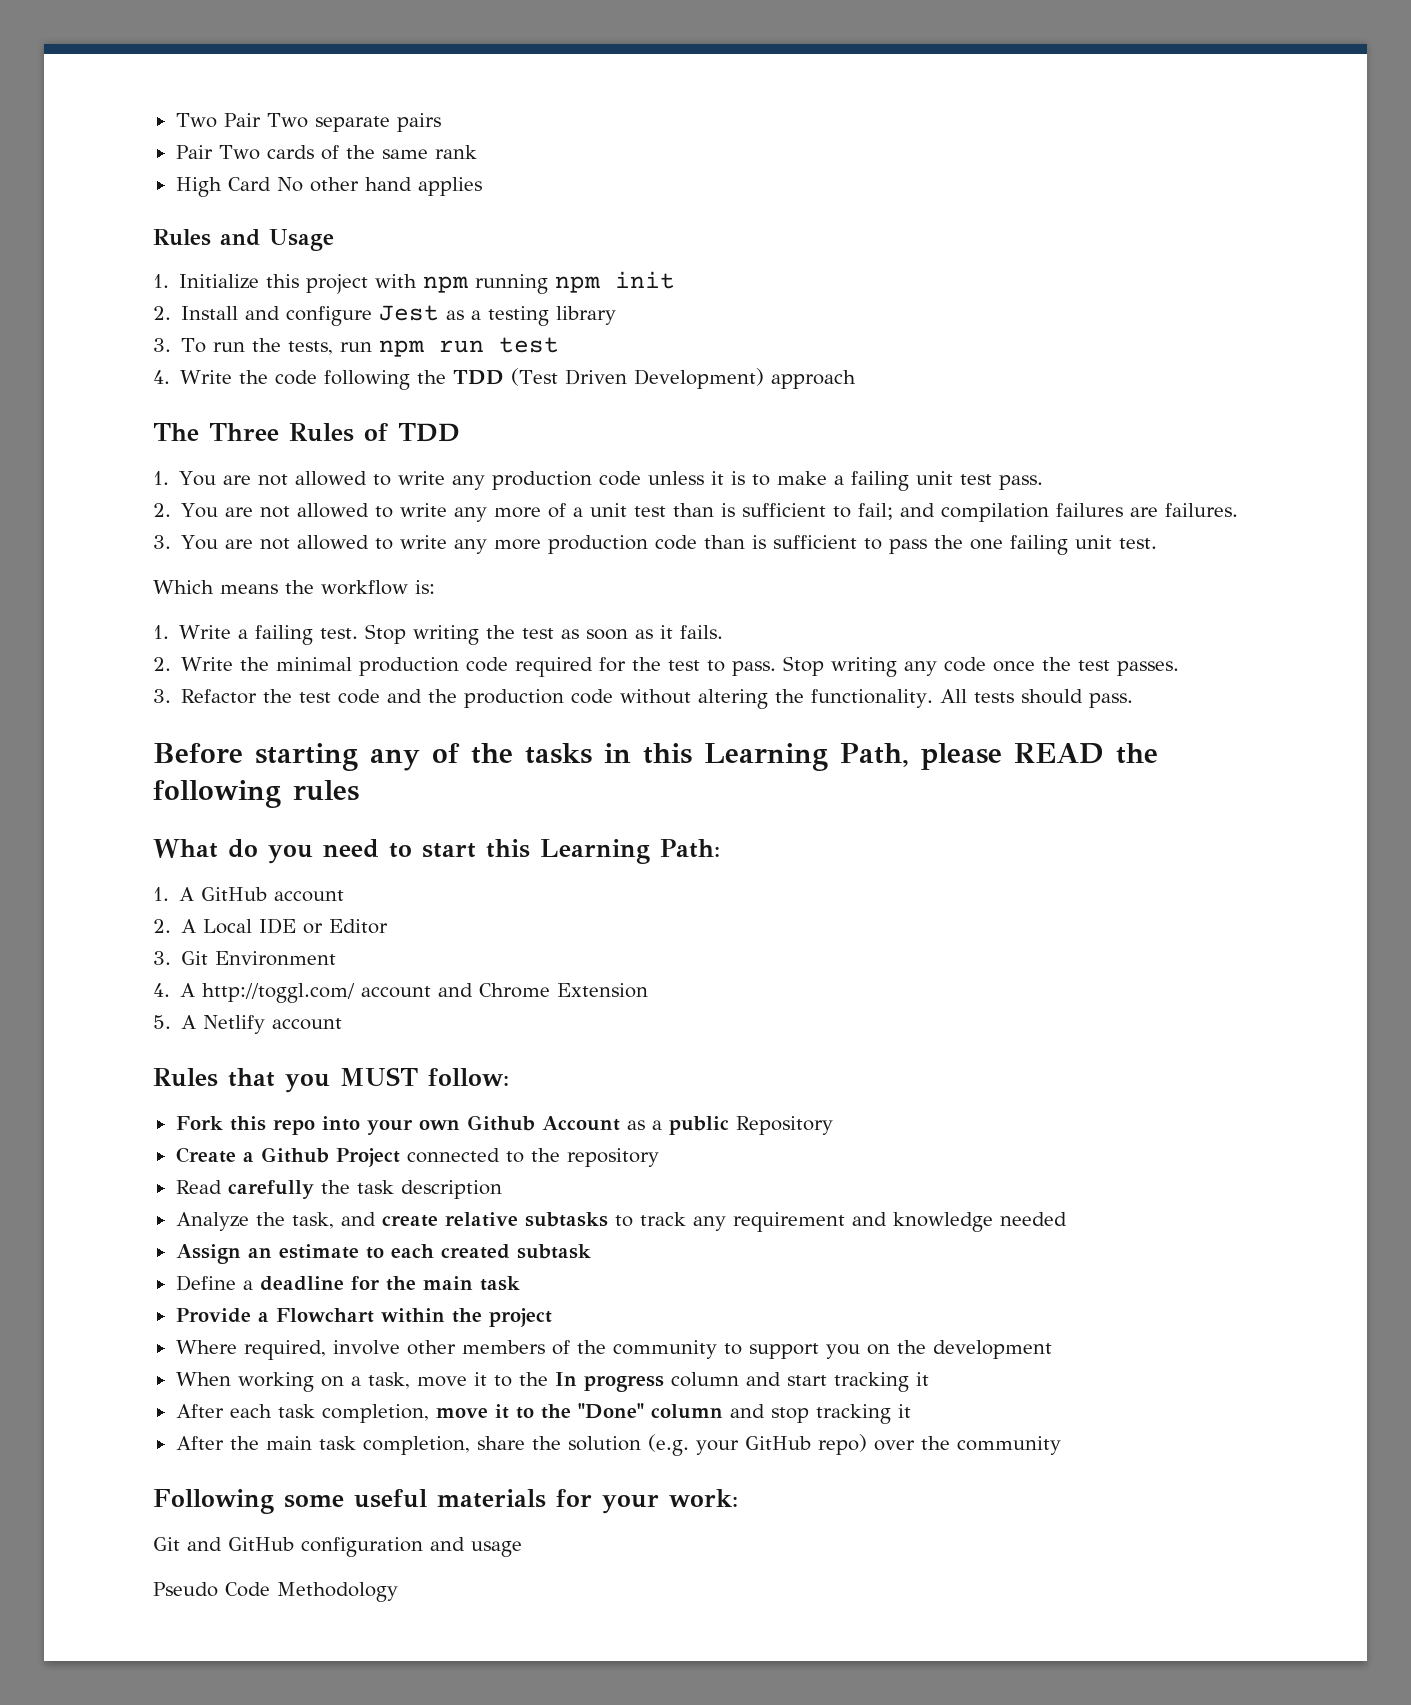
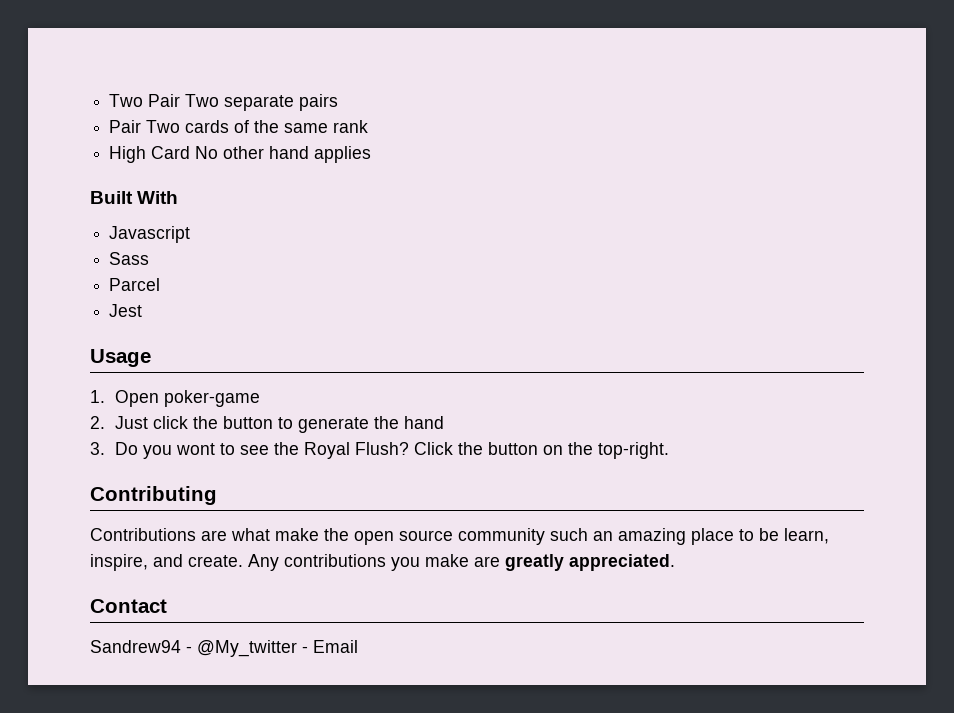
[153,229,334,251] [153,271,676,294] [153,305,617,326] [153,337,560,357] [153,368,857,390] [153,423,460,442] [153,471,1044,491] [153,503,1239,522] [153,535,1158,555] [153,580,435,595] [153,624,724,645] [153,656,1180,677] [153,689,1134,709] [153,743,1158,771] [153,780,359,808] [153,839,720,864] [153,887,345,902] [153,918,389,934] [153,951,337,966] [153,983,649,1003] [153,1015,343,1034] [153,1067,509,1093] [175,1115,833,1135] [175,1147,659,1167] [175,1180,502,1199] [175,1212,1067,1232] [175,1244,591,1264] [175,1275,520,1291] [175,1308,552,1327] [175,1340,1052,1360] [175,1372,929,1392] [175,1403,911,1424] [175,1434,1061,1456] [153,1489,738,1514] [153,1537,522,1557] [153,1582,398,1602] Rules and Usage // 1. Initialize this project with npm running npm init // 2. Install and configure Jest as a testing library // 3. To run the tests, run npm run test // 4. Write the code following the TDD (Test Driven Development) approach // The Three Rules of TDD // 1. You are not allowed to write any production code unless it is to make a failing unit test pass. // 2. You are not allowed to write any more of a unit test than is sufficient to fail; and compilation failures are failures. // 3. You are not allowed to write any more production code than is sufficient to pass the one failing unit test. // Which means the workflow is: // 1. Write a failing test. Stop writing the test as soon as it fails. // 2. Write the minimal production code required for the test to pass. Stop writing any code once the test passes. // 3. Refactor the test code and the production code without altering the functionality. All tests should pass. // Before starting any of the tasks in this Learning Path, please READ the following rules // What do you need to start this Learning Path: // 1. A GitHub account // 2. A Local IDE or Editor // 3. Git Environment // 4. A http://toggl.com/ account and Chrome Extension // 5. A Netlify account // Rules that you MUST follow: // Fork this repo into your own Github Account as a public Repository // Create a Github Project connected to the repository // Read carefully the task description // Analyze the task, and create relative subtasks to track any requirement and knowledge needed // Assign an estimate to each created subtask // Define a deadline for the main task // Provide a Flowchart within the project // Where required, involve other members of the community to support you on the development // When working on a task, move it to the In progress column and start tracking it // After each task completion, move it to the "Done" column and stop tracking it // After the main task completion, share the solution (e.g. your GitHub repo) over the community // Following some useful materials for your work: // Git and GitHub configuration and usage // Pseudo Code Methodology -> [90,191,179,204] [109,226,191,243] [109,252,150,265] [109,278,161,291] [109,304,143,317] [90,349,151,367] [90,390,261,407] [90,416,445,433] [90,442,670,459] [90,486,217,505] [90,528,829,545] [90,554,675,571] [90,599,167,613] [90,640,358,657] Built With // Javascript // Sass // Parcel // Jest // Usage // 1. Open poker-game // 2. Just click the button to generate the hand // 3. Do you wont to see the Royal Flush? Click the button on the top-right. // Contributing // Contributions are what make the open source community such an amazing place to be learn, inspire, and create. Any contributions you make are greatly appreciated. // Contact // Sandrew94 - @My_twitter - Email

